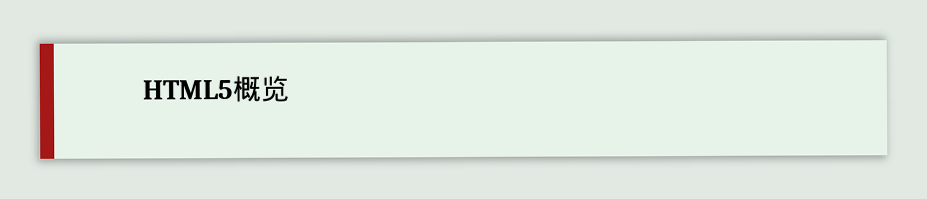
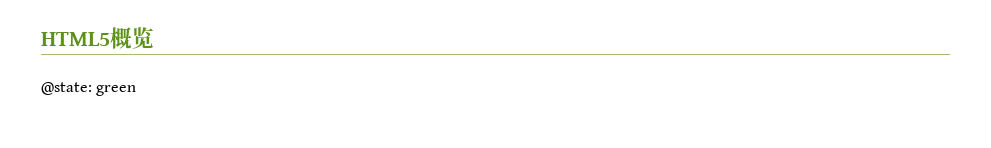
(290, 88) none -> [41,82,137,96] // @state: green

